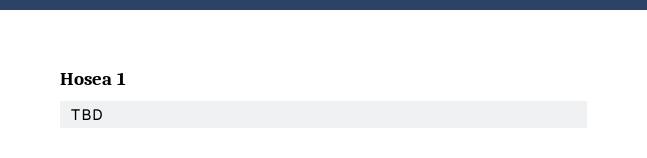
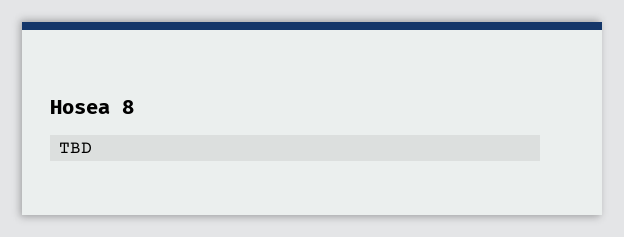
[116,72,126,85] 1 -> [122,100,134,114] 8

